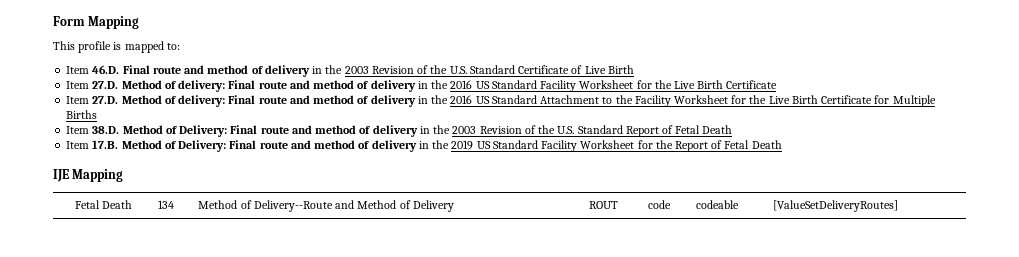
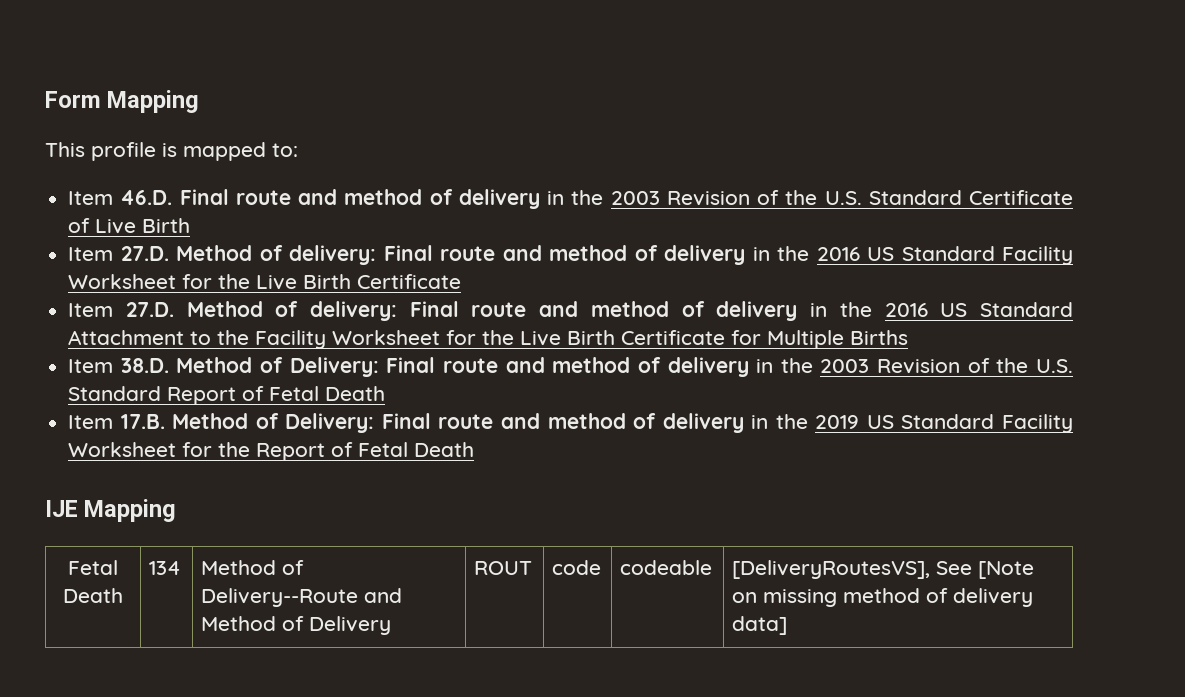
[773,200,899,212] [ValueSetDeliveryRoutes] -> [732,560,1035,579] [732,588,1034,607] [732,616,788,635] [DeliveryRoutesVS], See [Note on missing method of delivery data]

